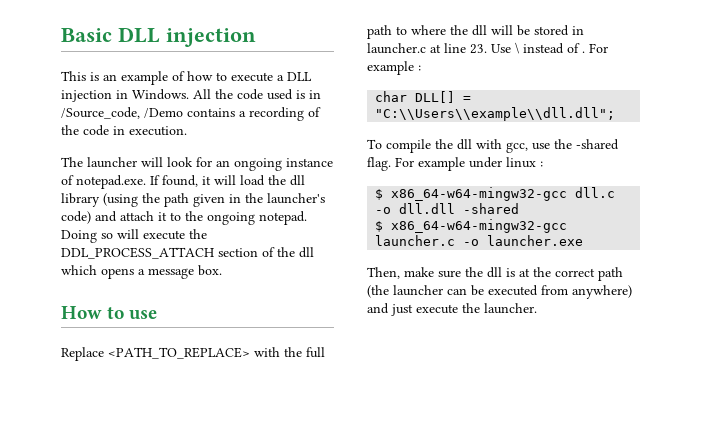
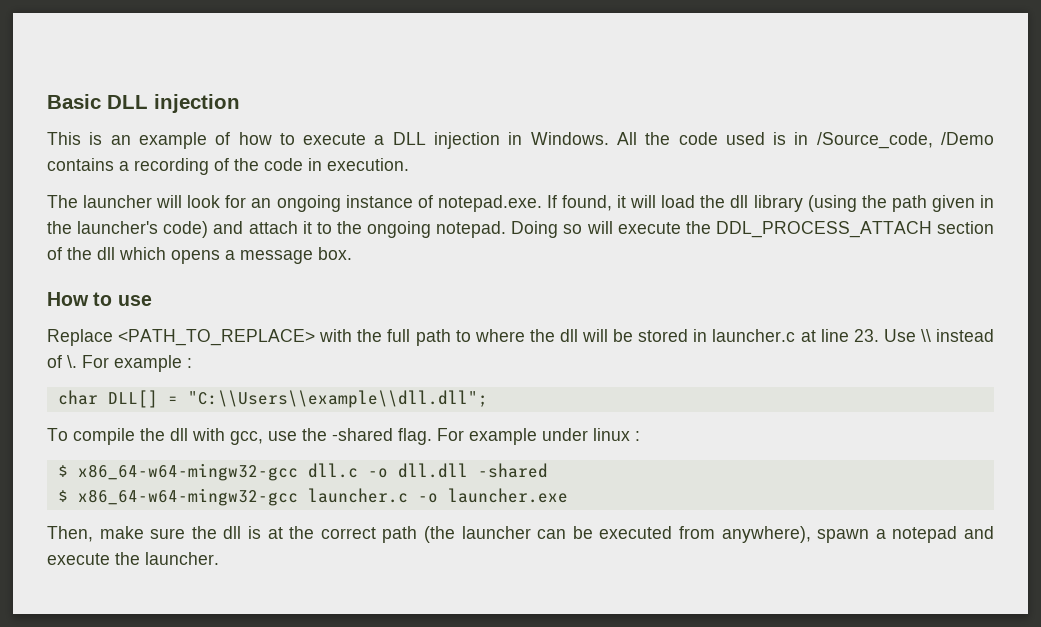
[515,42,519,54] \ -> [920,329,931,342] \\
[582,51,585,53] . -> [67,355,77,368] \.
[572,285,632,299] [367,303,413,316] anywhere) and just -> [721,526,995,543] anywhere), spawn a notepad and

